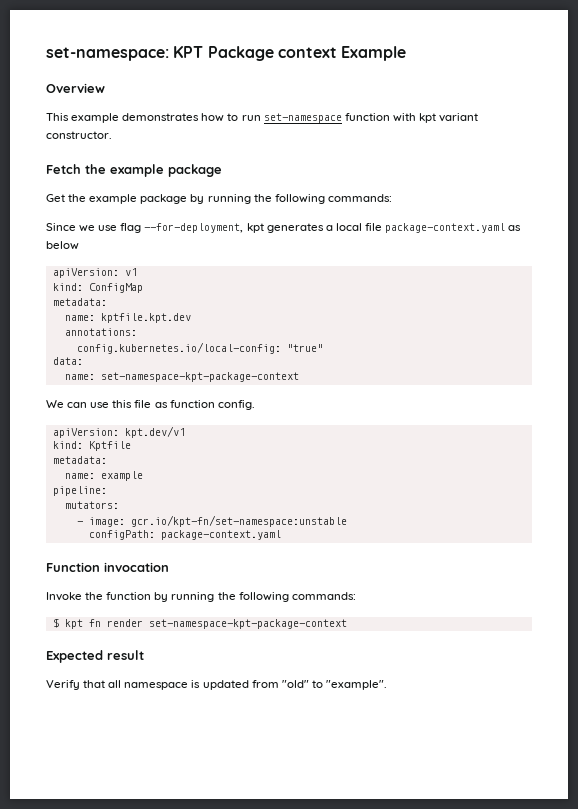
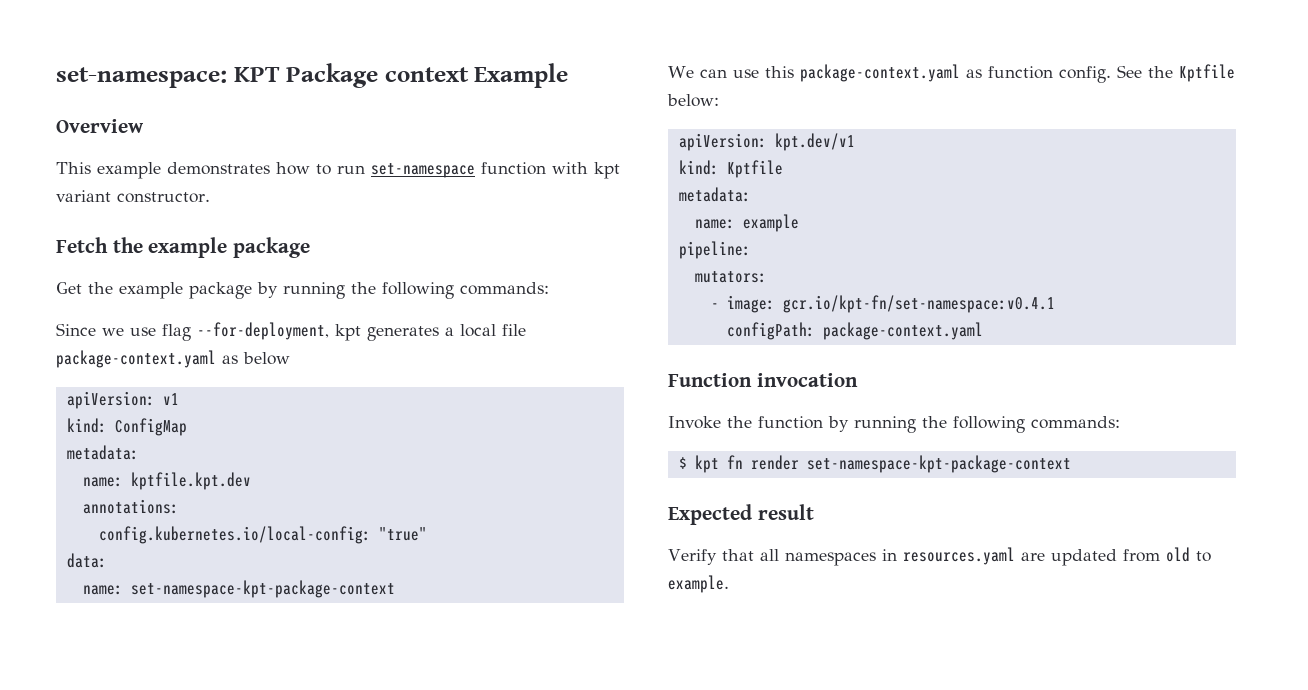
[134,400,152,408] file -> [799,64,960,82] package-context.yaml
(255, 405) none -> [1116,64,1235,82] [667,94,719,107] See the Kptfile below:
[130,515,347,527] gcr.io/kpt-fn/set-namespace:unstable -> [782,295,1055,313] gcr.io/kpt-fn/set-namespace:v0.4.1
[124,680,387,690] namespace is updated from "old" to "example". -> [784,547,1211,566] [668,575,729,593] namespaces in resources.yaml are updated from old to example.

